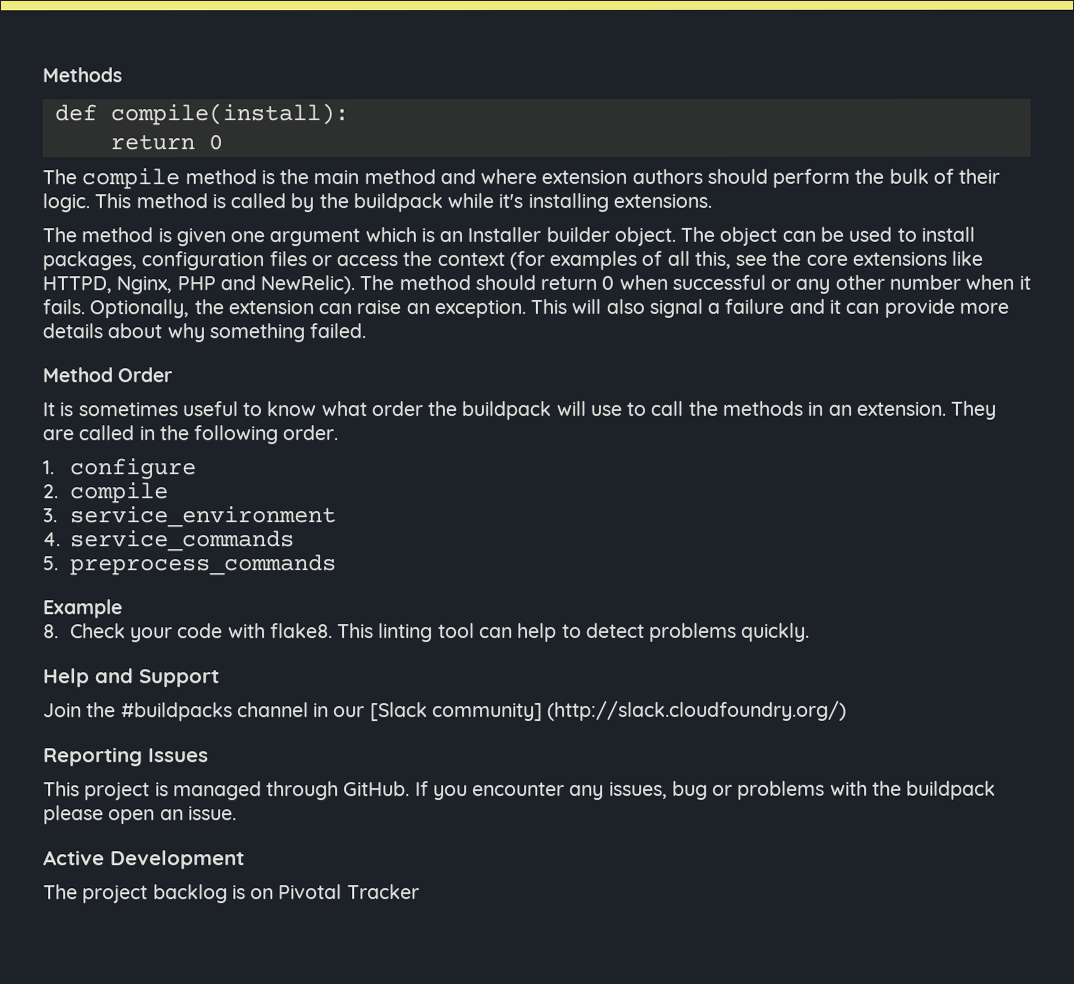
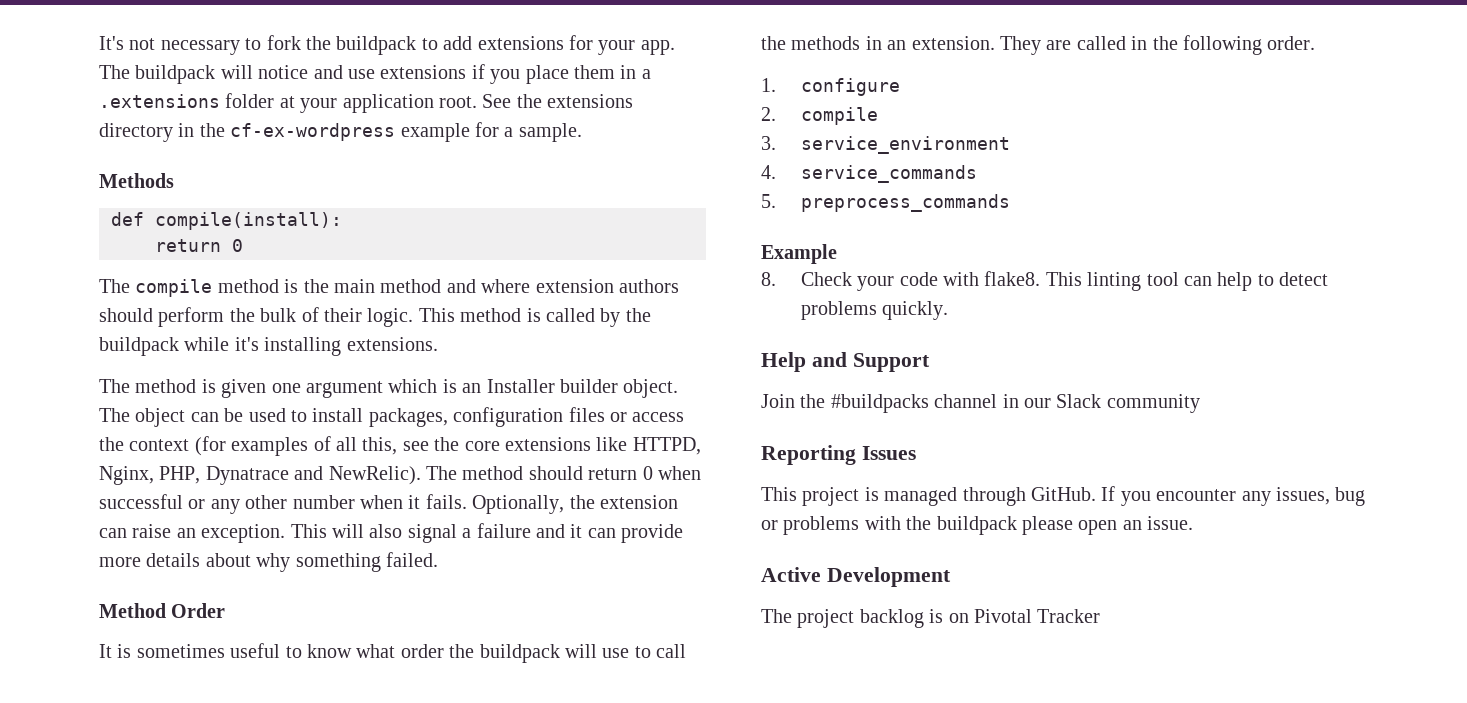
(42, 75) none -> [99,35,675,55] [99,64,651,84] [99,93,634,113] [99,122,582,142] It's not necessary to fork the buildpack to add extensions for your app. The buildpack will notice and use extensions if you place them in a .extensions folder at your application root. See the extensions directory in the cf-ex-wordpress example for a sample. //
[176,276,216,291] PHP -> [159,466,289,485] PHP, Dynatrace
[369,700,848,722] [Slack community] (http://slack.cloudfoundry.org/) -> [1056,394,1200,413] Slack community

